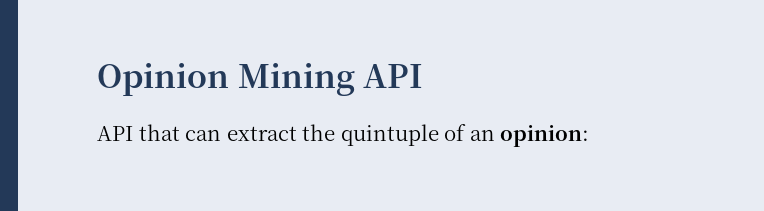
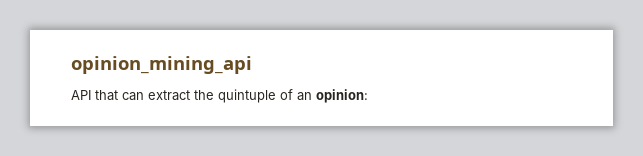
[97,63,424,96] Opinion Mining API -> [71,56,252,74] opinion_mining_api

